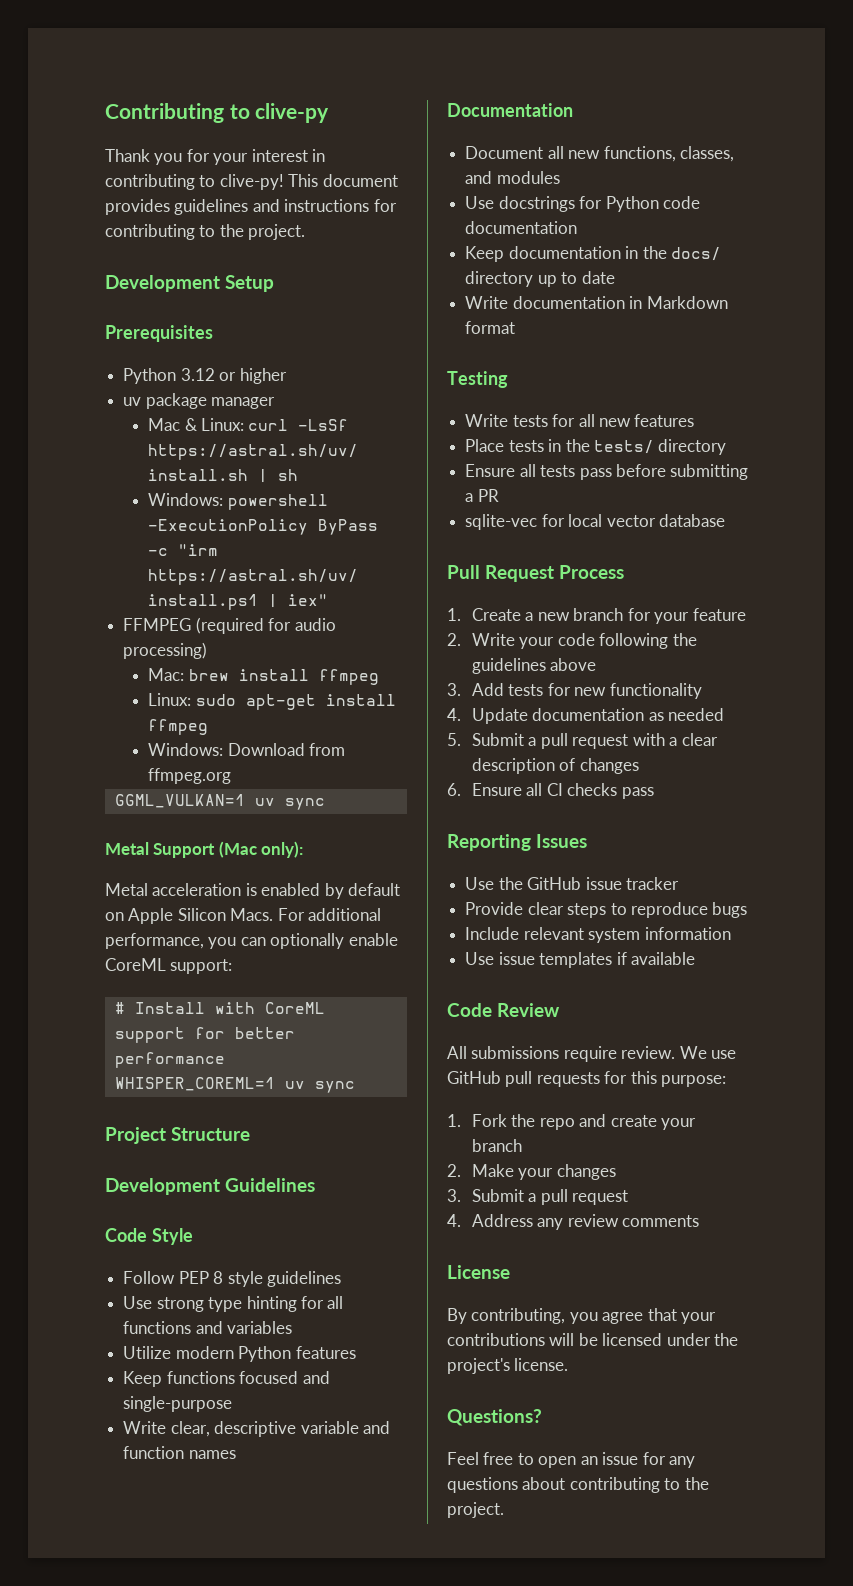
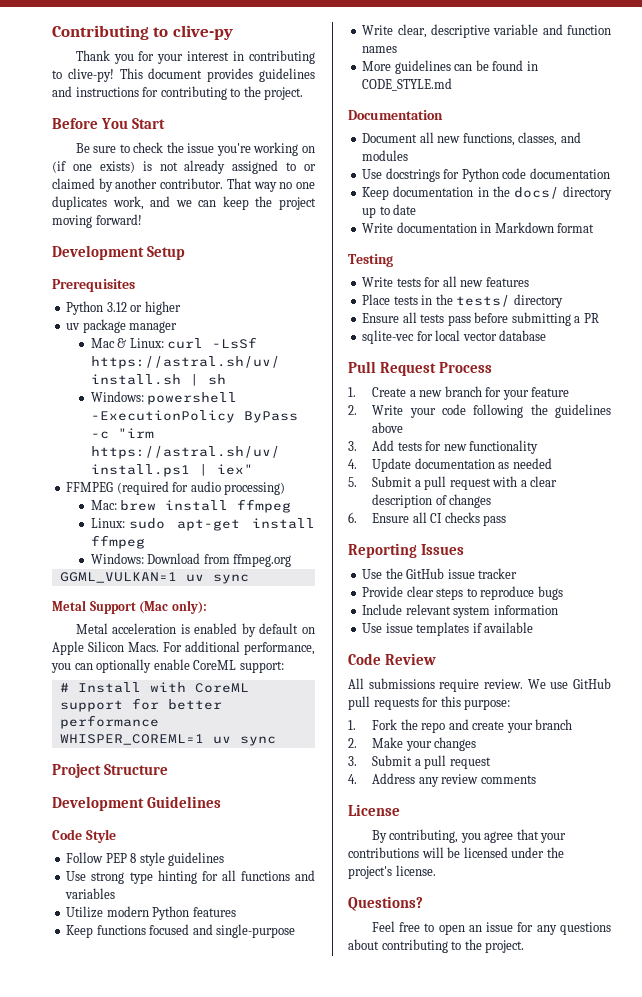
(306, 232) none -> [52,118,166,129] [75,142,316,156] [52,160,316,174] [52,178,315,192] [52,196,317,210] [52,214,142,228] // Before You Start // Be sure to check the issue you're working on (if one exists) is not already assigned to or claimed by another contributor. That way no one duplicates work, and we can keep the project moving forward!
(236, 1454) none -> [362,60,538,74] [362,78,453,91] // More guidelines can be found in CODE_STYLE.md

